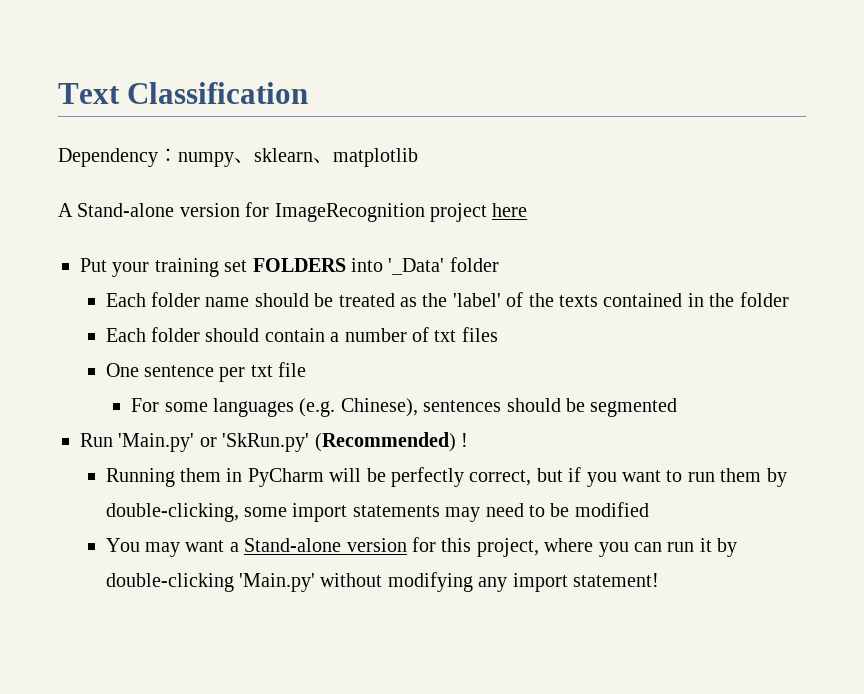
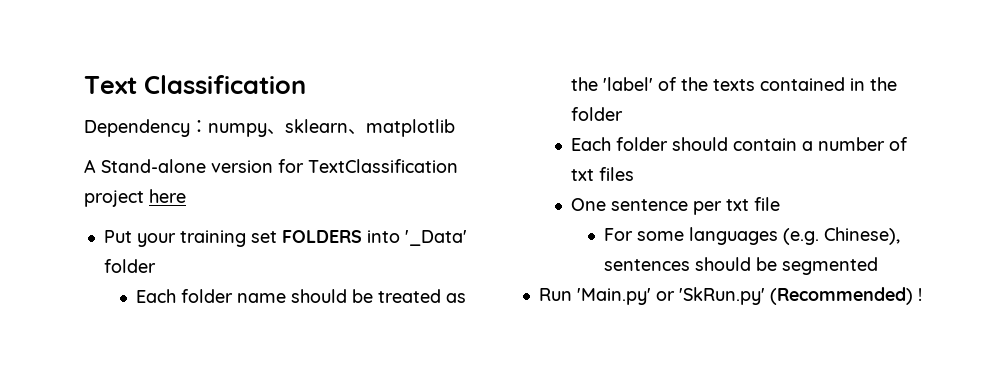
[274,203,425,222] ImageRecognition -> [308,159,458,173] TextClassification
[105,467,787,487] [105,502,649,522] [105,537,738,557] [105,572,660,592] // Running them in PyCharm will be perfectly correct, but if you want to run them by double-clicking, some import statements may need to be modified // You may want a Stand-alone version for this project, where you can run it by double-clicking 'Main.py' without modifying any import statement! -> (922, 294) none

